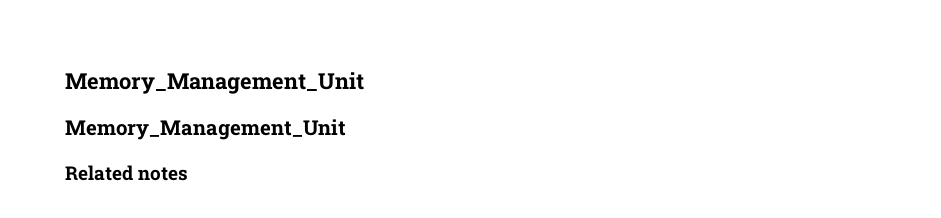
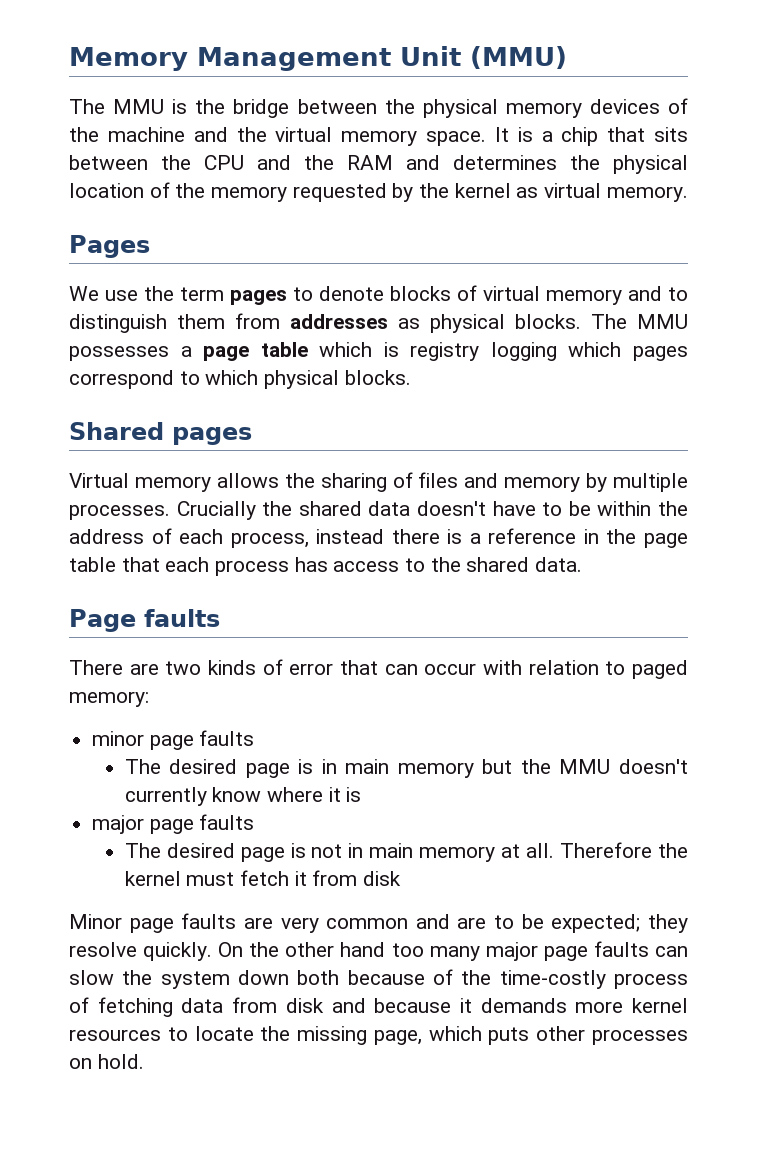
[65,72,364,94] [65,119,346,140] [65,165,189,181] Memory_Management_Unit // Memory_Management_Unit // Related notes -> [69,46,567,71] [69,98,689,118] [69,127,688,146] [69,155,688,174] [69,182,688,202] [69,235,150,258] [69,285,688,305] [69,313,688,333] [69,342,688,361] [69,370,411,389] [69,422,252,445] [69,472,688,492] [69,501,689,520] [69,528,688,548] [69,557,583,576] [69,609,220,632] [69,659,688,679] [69,691,149,707] [92,730,255,750] [124,759,688,778] [124,787,362,806] [92,814,255,834] [124,842,689,862] [124,870,402,886] [69,913,688,933] [69,941,688,961] [69,969,688,989] [69,997,688,1017] [69,1026,688,1045] [69,1054,144,1069] Memory Management Unit (MMU) // The MMU is the bridge between the physical memory devices of the machine and the virtual memory space. It is a chip that sits between the CPU and the RAM and determines the physical location of the memory requested by the kernel as virtual memory. // Pages // We use the term pages to denote blocks of virtual memory and to distinguish them from addresses as physical blocks. The MMU possesses a page table which is registry logging which pages correspond to which physical blocks. // Shared pages // Virtual memory allows the sharing of files and memory by multiple processes. Crucially the shared data doesn't have to be within the address of each process, instead there is a reference in the page table that each process has access to the shared data. // Page faults // There are two kinds of error that can occur with relation to paged memory: // minor page faults // The desired page is in main memory but the MMU doesn't currently know where it is // major page faults // The desired page is not in main memory at all. Therefore the kernel must fetch it from disk // Minor page faults are very common and are to be expected; they resolve quickly. On the other hand too many major page faults can slow the system down both because of the time-costly process of fetching data from disk and because it demands more kernel resources to locate the missing page, which puts other processes on hold.

